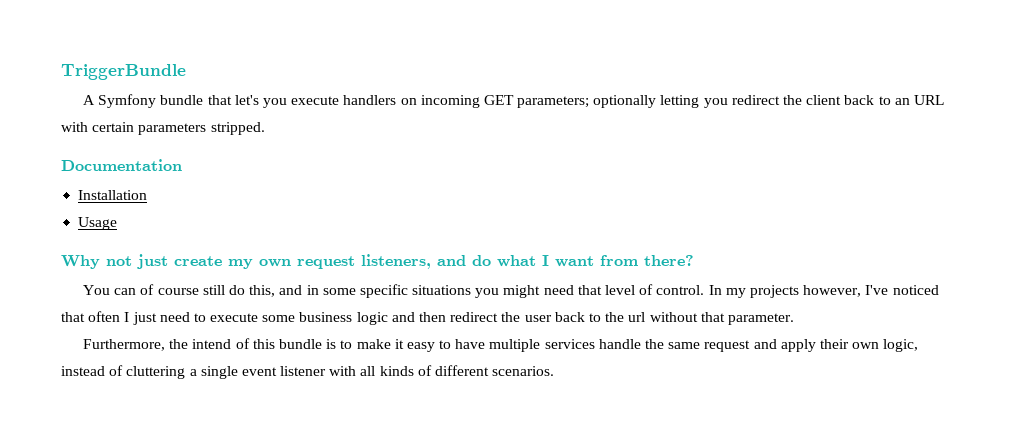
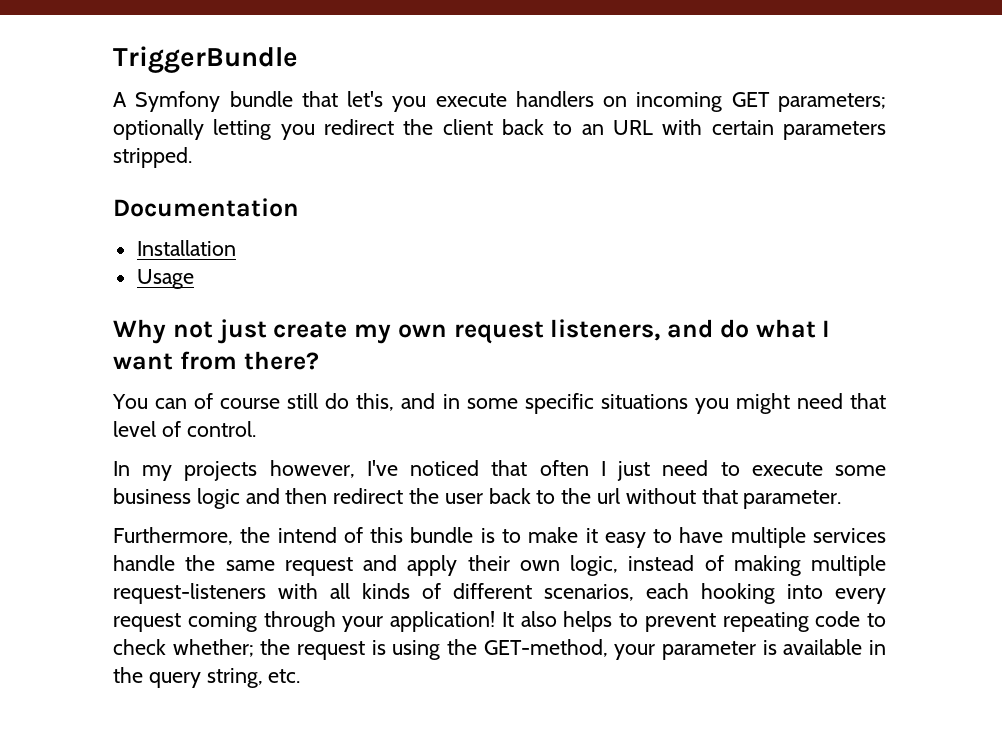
(705, 290) none -> (256, 429) //
[126,366,327,379] cluttering a single event listener -> [733,555,886,576] [113,583,266,604] making multiple request-listeners
[492,366,555,376] scenarios. -> [544,583,886,604] [113,611,886,632] [113,639,886,660] [113,667,301,688] scenarios, each hooking into every request coming through your application! It also helps to prevent repeating code to check whether; the request is using the GET-method, your parameter is available in the query string, etc.

